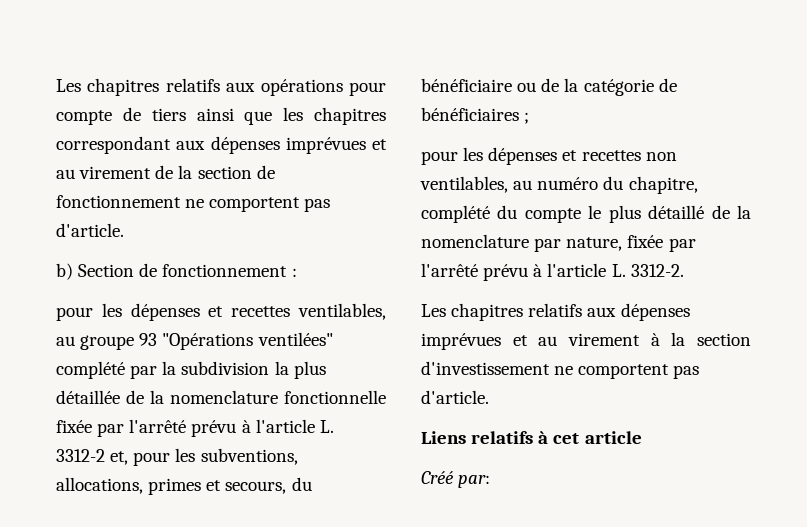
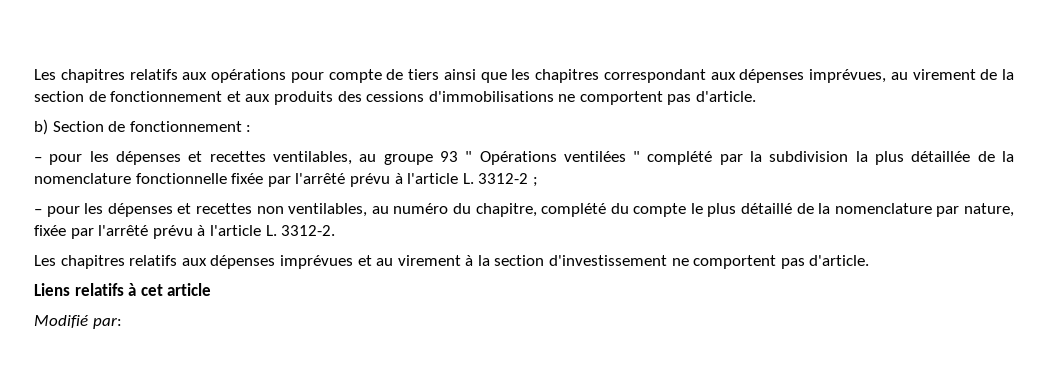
[285,137,387,154] imprévues et -> [809,69,886,83] imprévues,
(181, 201) none -> [226,91,554,105] et aux produits des cessions d'immobilisations
(297, 272) none -> [34,157,42,162] –
[162,332,333,350] "Opérations ventilées" -> [465,151,641,165] " Opérations ventilées "
[110,448,298,466] [56,477,312,495] [421,78,677,96] [421,107,519,121] et, pour les subventions, allocations, primes et secours, du bénéficiaire ou de la catégorie de bénéficiaires -> (529, 178) none
(530, 118) none -> [34,209,42,214] –
[421,471,454,484] Créé -> [34,315,89,328] Modifié

